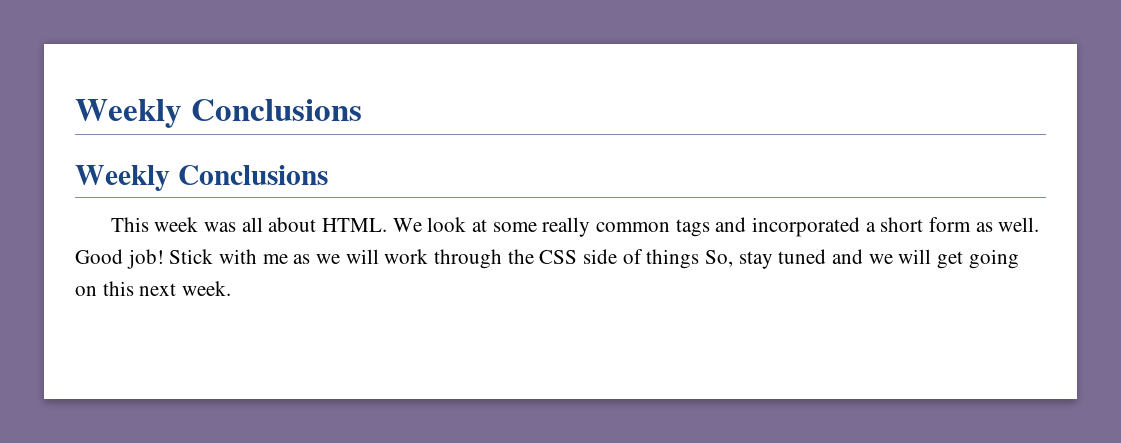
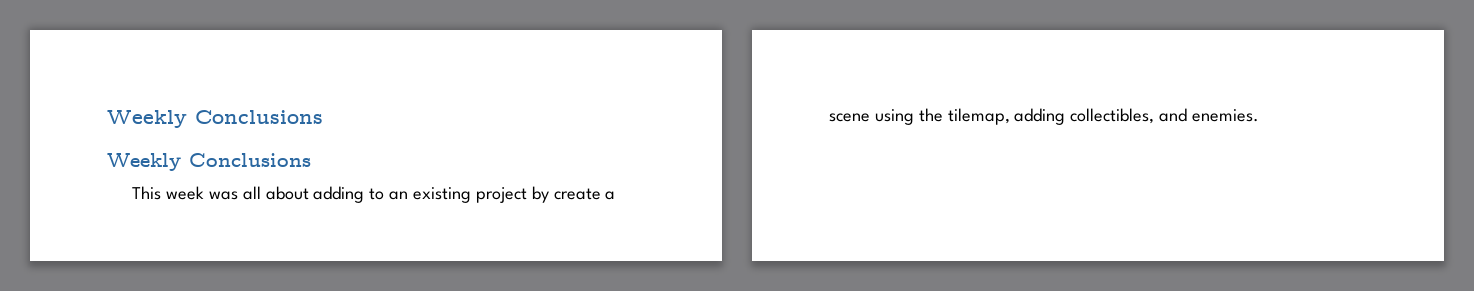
[321,217,1040,237] [75,249,1019,269] [75,281,232,296] HTML. We look at some really common tags and incorporated a short form as well. Good job! Stick with me as we will work through the CSS side of things So, stay tuned and we will get going on this next week. -> [313,186,616,203] [829,108,1260,125] adding to an existing project by create a scene using the tilemap, adding collectibles, and enemies.

